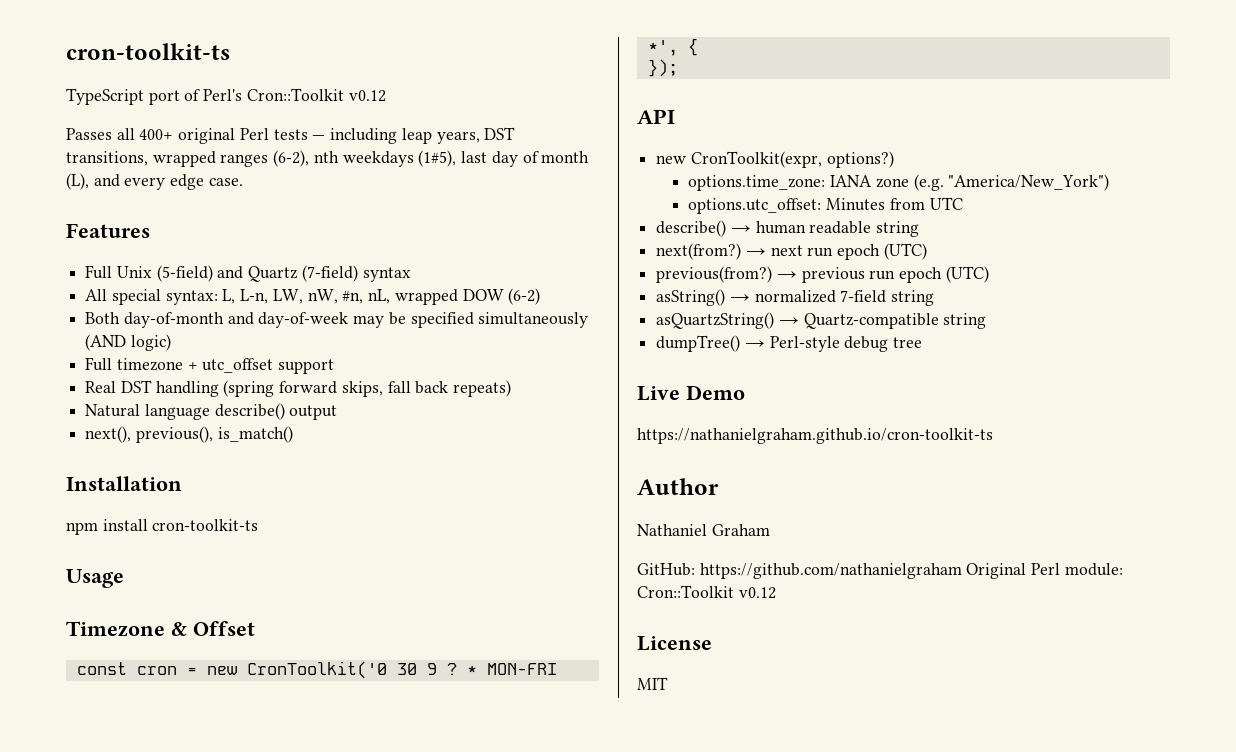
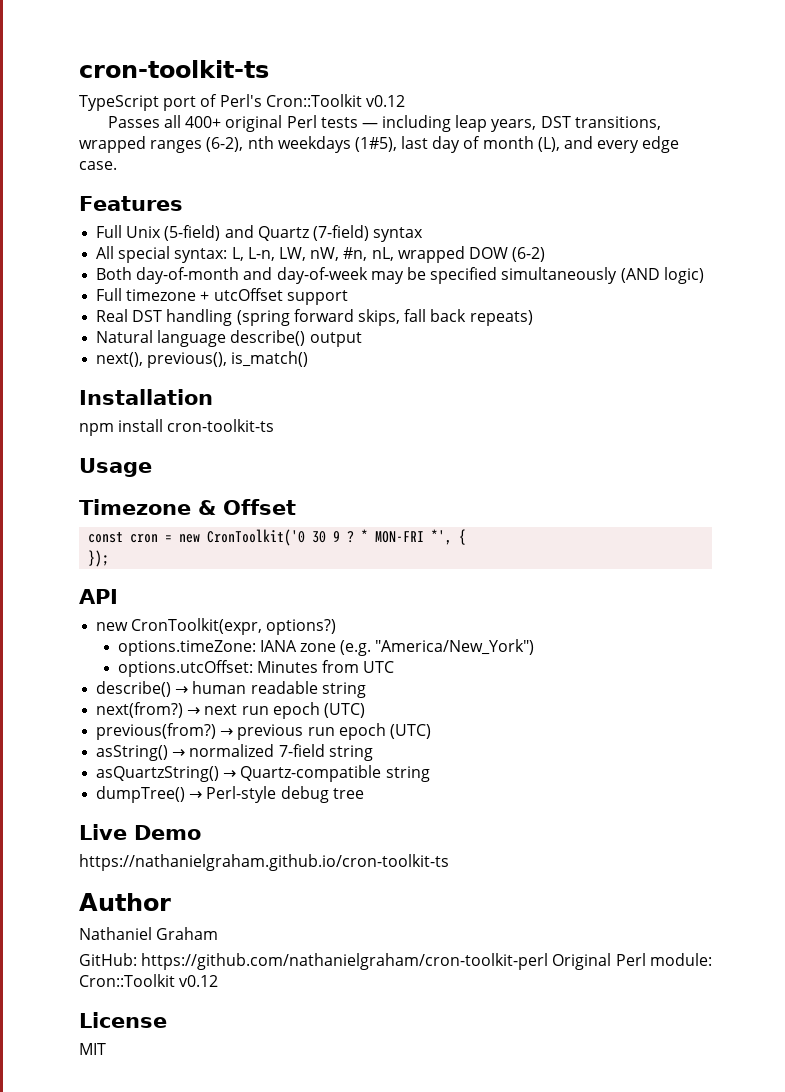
[202,358,274,373] utc_offset -> [213,288,283,301] utcOffset
[688,175,826,191] options.time_zone: -> [117,640,256,656] options.timeZone:
[688,198,822,214] options.utc_offset: -> [117,660,253,677] options.utcOffset:
[699,563,962,579] https://github.com/nathanielgraham -> [141,953,549,970] https://github.com/nathanielgraham/cron-toolkit-perl

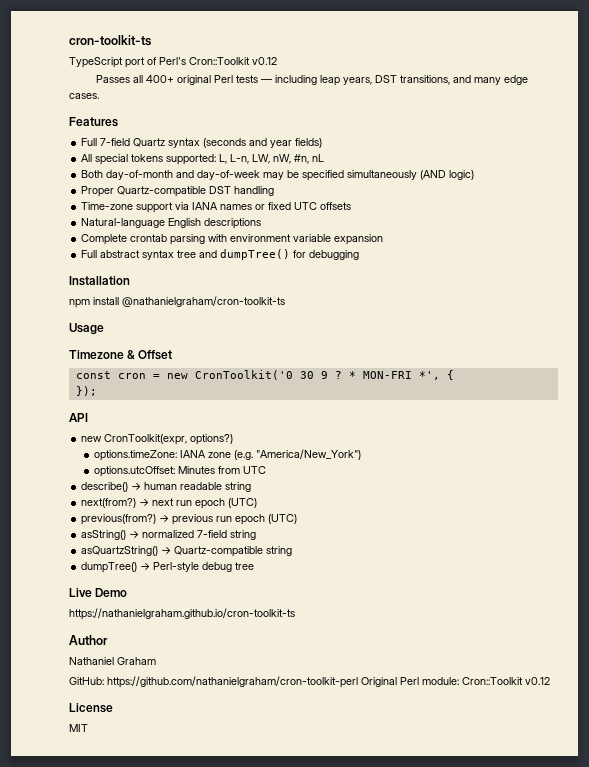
[79,136,680,153] [79,161,117,170] [79,196,183,211] [96,225,424,242] wrapped ranges (6-2), nth weekdays (1#5), last day of month (L), and every edge case. // Features // Full Unix (5-field) and Quartz (7-field) syntax -> [453,75,529,85] [69,93,99,99] [69,117,118,127] [81,138,323,148] and many edge cases. // Features // Full 7-field Quartz syntax (seconds and year fields)
[174,248,228,263] syntax: -> [131,154,217,165] tokens supported:
[371,246,546,263] nL, wrapped DOW (6-2) -> [312,154,325,162] nL
[96,288,348,305] [96,309,533,326] [96,330,362,347] [96,351,309,368] Full timezone + utcOffset support // Real DST handling (spring forward skips, fall back repeats) // Natural language describe() output // next(), previous(), is_match() -> [81,186,275,197] [81,202,352,213] [81,218,262,229] [81,234,384,245] [81,249,360,260] Proper Quartz-compatible DST handling // Time-zone support via IANA names or fixed UTC offsets // Natural-language English descriptions // Complete crontab parsing with environment variable expansion // Full abstract syntax tree and dumpTree() for debugging
[167,419,275,432] cron-toolkit-ts -> [122,296,285,307] @nathanielgraham/cron-toolkit-ts

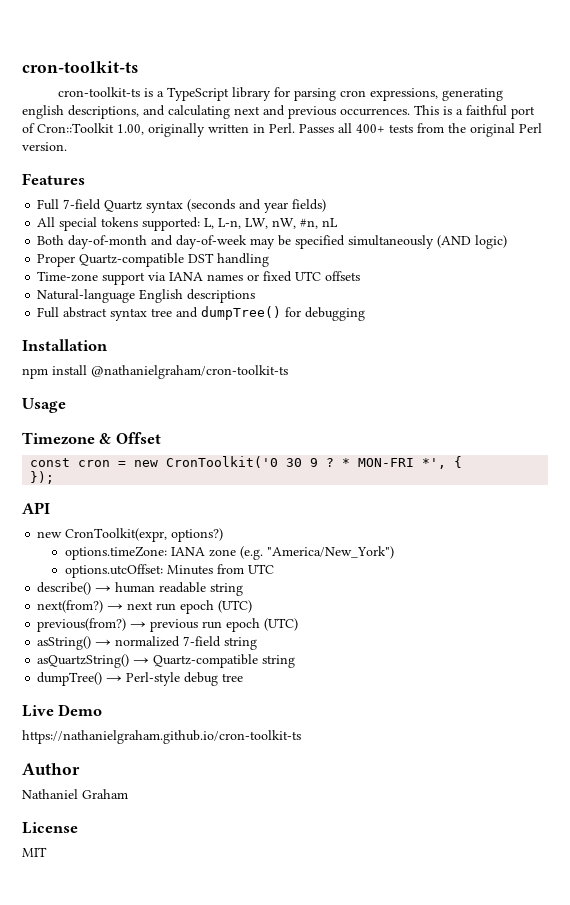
[69,57,277,68] [96,75,529,86] [69,93,99,99] TypeScript port of Perl's Cron::Toolkit v0.12 // Passes all 400+ original Perl tests — including leap years, DST transitions, and many edge cases. -> [58,87,504,101] [22,105,535,119] [22,123,542,137] [22,142,67,151] cron-toolkit-ts is a TypeScript library for parsing cron expressions, generating english descriptions, and calculating next and previous occurrences. This is a faithful port of Cron::Toolkit 1.00, originally written in Perl. Passes all 400+ tests from the original Perl version.
[81,234,384,245] // Complete crontab parsing with environment variable expansion -> (256, 296) none
[69,676,550,688] // GitHub: https://github.com/nathanielgraham/cron-toolkit-perl Original Perl module: Cron::Toolkit v0.12 -> (128, 794) none

